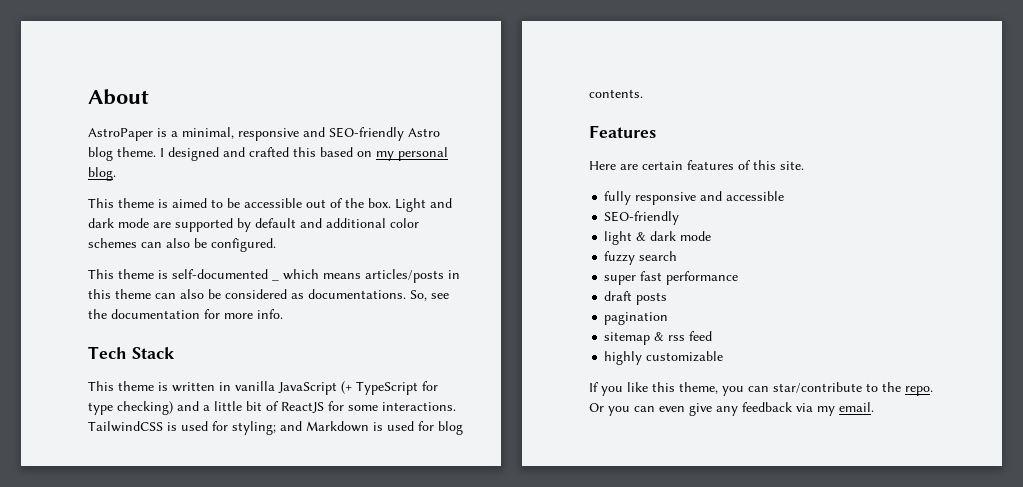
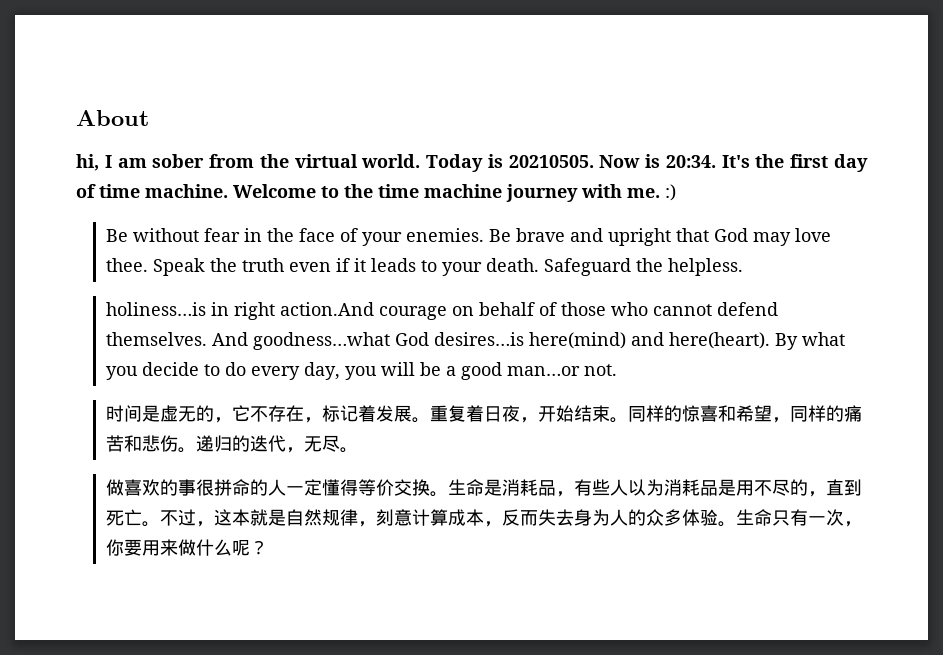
[88,127,440,141] [88,147,448,161] [88,167,116,181] [88,198,452,212] [88,218,419,232] [88,238,276,252] [88,269,268,279] [272,269,460,283] [88,289,449,301] [88,309,283,319] [88,346,175,359] [88,381,438,395] [88,401,456,415] [88,421,463,435] [589,89,643,98] [589,125,656,138] [589,160,804,170] [604,191,785,205] [604,211,680,225] [604,231,712,245] [604,251,678,265] [604,271,739,285] [604,291,668,305] [604,312,669,325] [604,331,713,345] [604,351,724,365] [589,382,933,396] [589,402,874,416] AstroPaper is a minimal, responsive and SEO-friendly Astro blog theme. I designed and crafted this based on my personal blog. // This theme is aimed to be accessible out of the box. Light and dark mode are supported by default and additional color schemes can also be configured. // This theme is self-documented _ which means articles/posts in this theme can also be considered as documentations. So, see the documentation for more info. // Tech Stack // This theme is written in vanilla JavaScript (+ TypeScript for type checking) and a little bit of ReactJS for some interactions. TailwindCSS is used for styling; and Markdown is used for blog contents. // Features // Here are certain features of this site. // fully responsive and accessible // SEO-friendly // light & dark mode // fuzzy search // super fast performance // draft posts // pagination // sitemap & rss feed // highly customizable // If you like this theme, you can star/contribute to the repo. // Or you can even give any feedback via my email. -> [76,154,868,172] [76,184,676,202] [105,228,831,246] [105,258,743,276] [105,302,778,320] [105,332,845,350] [105,362,617,380] [105,405,862,423] [105,435,358,453] [105,479,862,497] [105,509,862,527] [105,539,268,556] hi, I am sober from the virtual world. Today is 20210505. Now is 20:34. It's the first day of time machine. Welcome to the time machine journey with me. :) // Be without fear in the face of your enemies. Be brave and upright that God may love thee. Speak the truth even if it leads to your death. Safeguard the helpless. // holiness…is in right action.And courage on behalf of those who cannot defend themselves. And goodness…what God desires…is here(mind) and here(heart). By what you decide to do every day, you will be a good man…or not. // 时间是虚无的，它不存在，标记着发展。重复着日夜，开始结束。同样的惊喜和希望，同样的痛苦和悲伤。递归的迭代，无尽。 // 做喜欢的事很拼命的人一定懂得等价交换。生命是消耗品，有些人以为消耗品是用不尽的，直到死亡。不过，这本就是自然规律，刻意计算成本，反而失去身为人的众多体验。生命只有一次，你要用来做什么呢？

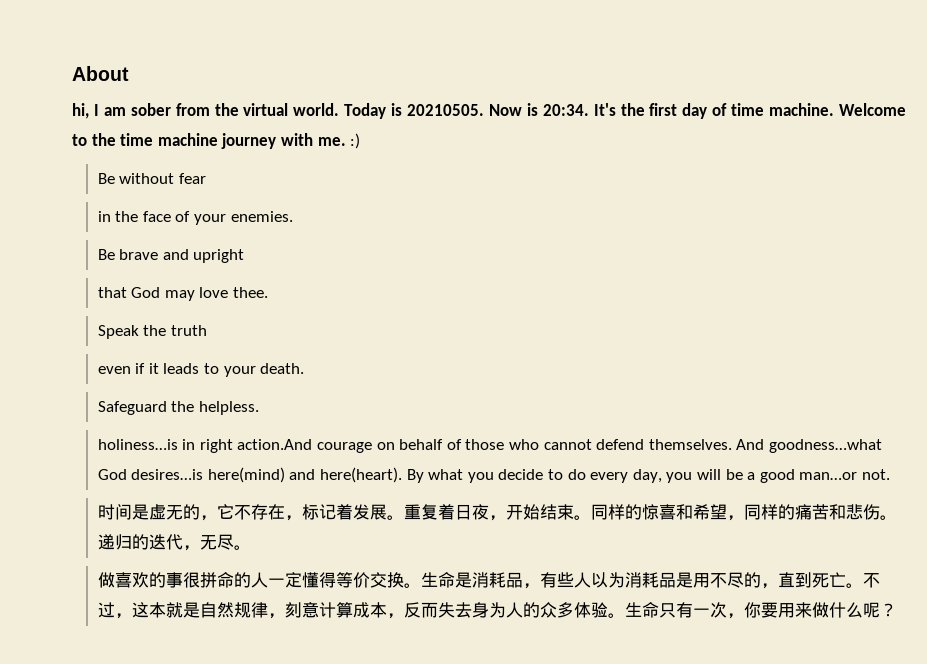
(240, 235) none -> (206, 178) //
(484, 235) none -> (293, 216) //
(671, 237) none -> (245, 256) //
(148, 265) none -> (269, 292) //
(284, 265) none -> (207, 330) //
(539, 265) none -> (305, 368) //

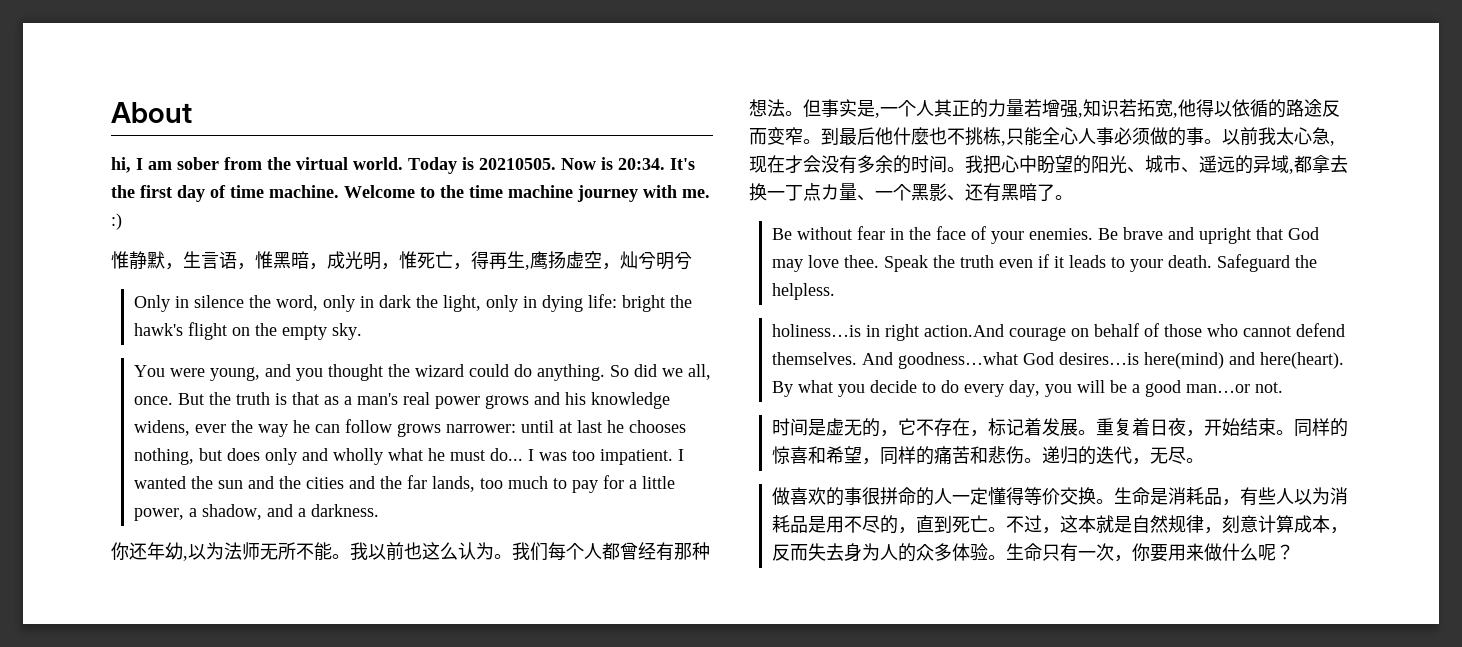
(361, 141) none -> [111,251,692,270] [133,294,692,312] [133,322,362,340] [133,364,711,381] [133,392,670,409] [133,419,686,437] [133,448,684,465] [133,475,675,493] [133,504,379,521] [111,542,710,561] [749,99,1340,118] [749,127,1335,146] [749,155,1348,174] [749,183,1073,202] // 惟静默，生言语，惟黑暗，成光明，惟死亡，得再生,鹰扬虚空，灿兮明兮 // Only in silence the word, only in dark the light, only in dying life: bright the hawk's flight on the empty sky. // You were young, and you thought the wizard could do anything. So did we all, once. But the truth is that as a man's real power grows and his knowledge widens, ever the way he can follow grows narrower: until at last he chooses nothing, but does only and wholly what he must do... I was too impatient. I wanted the sun and the cities and the far lands, too much to pay for a little power, a shadow, and a darkness. // 你还年幼,以为法师无所不能。我以前也这么认为。我们每个人都曾经有那种想法。但事实是,一个人其正的力量若增强,知识若拓宽,他得以依循的路途反而变窄。到最后他什麼也不挑栋,只能全心人事必须做的事。以前我太心急,现在才会没有多余的时间。我把心中盼望的阳光、城市、遥远的异域,都拿去换一丁点カ量、一个黑影、还有黑暗了。
(206, 178) // -> (885, 233) none
(293, 216) // -> (1093, 234) none
(245, 256) // -> (1251, 235) none
(269, 292) // -> (879, 261) none
(207, 330) // -> (994, 261) none
(305, 368) // -> (1212, 261) none

